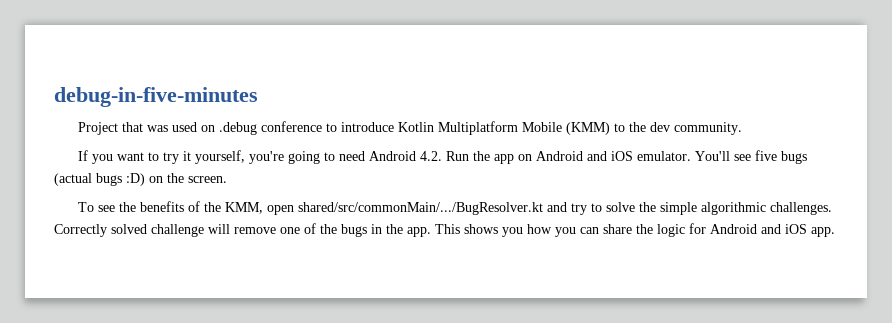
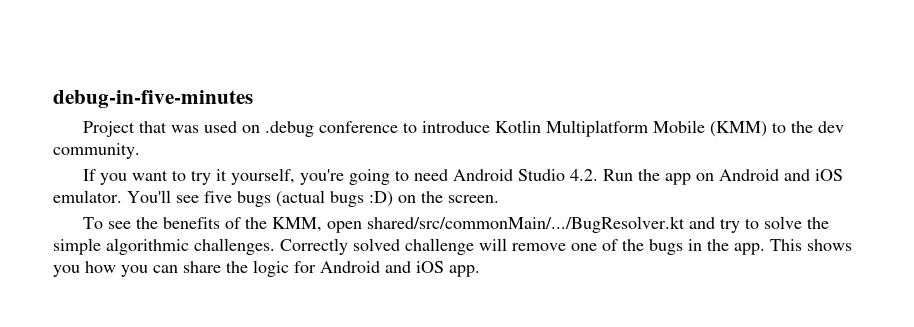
(417, 156) none -> [517,169,565,181] Studio

